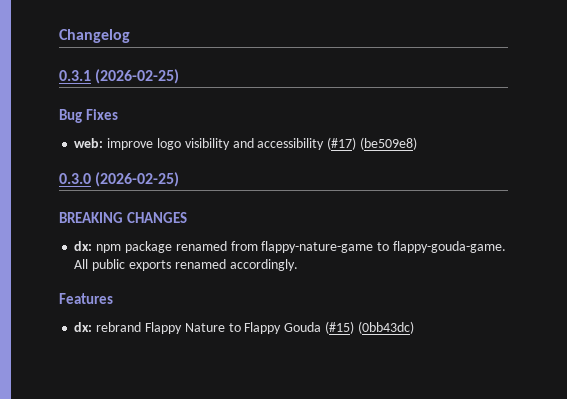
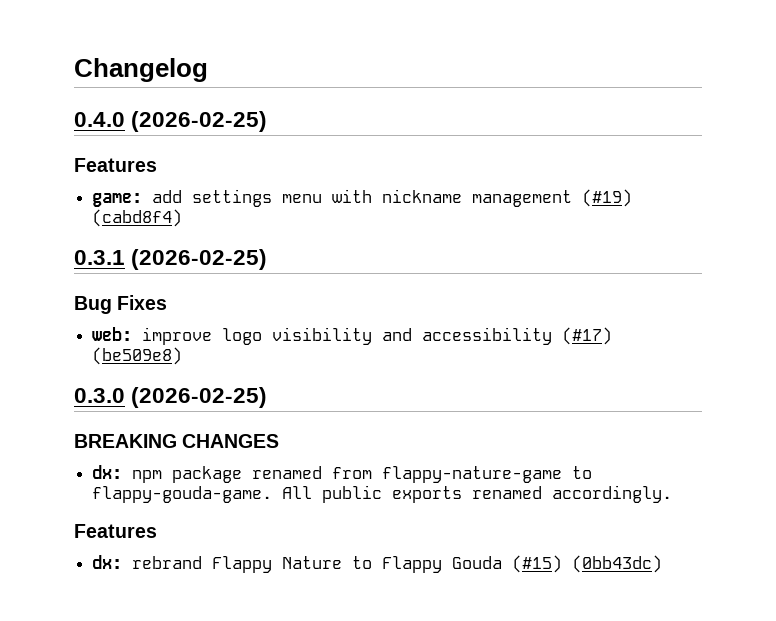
(130, 36) none -> [74,111,268,132] [74,158,157,172] [92,189,633,207] [92,209,183,227] // 0.4.0 (2026-02-25) // Features // game: add settings menu with nickname management (#19) (cabd8f4)

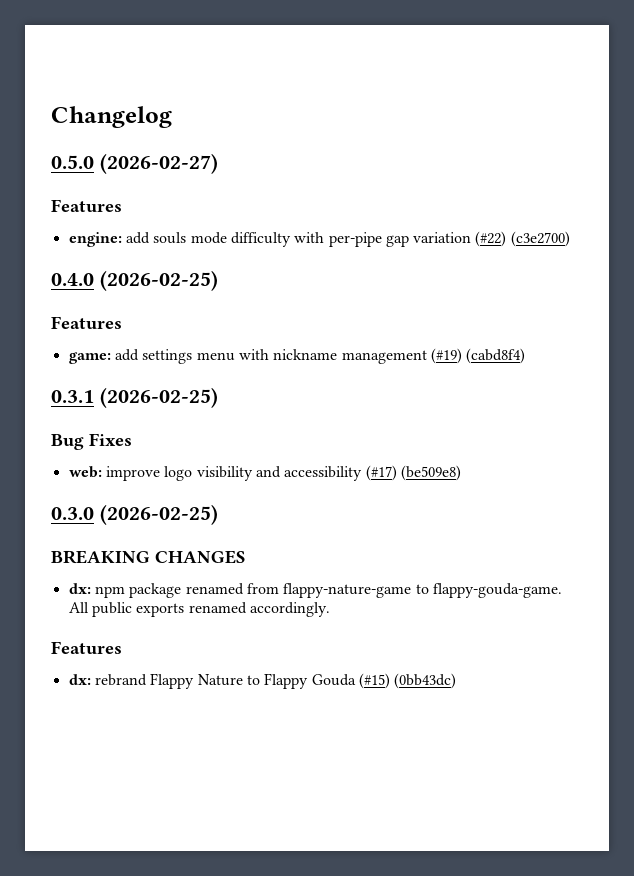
(208, 70) none -> [51,153,218,174] [51,199,122,213] [68,231,570,247] // 0.5.0 (2026-02-27) // Features // engine: add souls mode difficulty with per-pipe gap variation (#22) (c3e2700)

